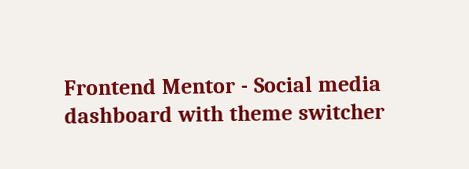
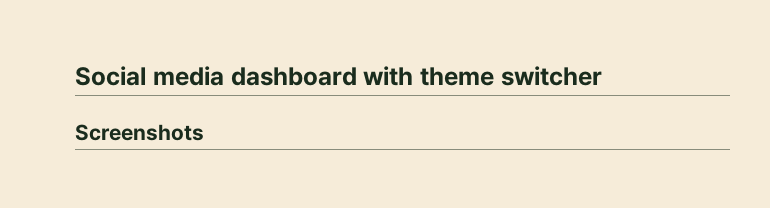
[63,77,249,96] Frontend Mentor - -> (75, 76) none
(385, 111) none -> [75,124,204,141] // Screenshots

